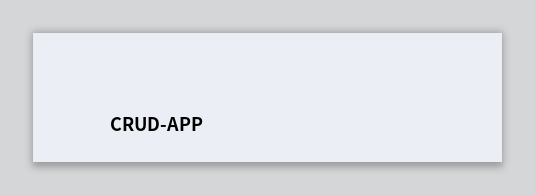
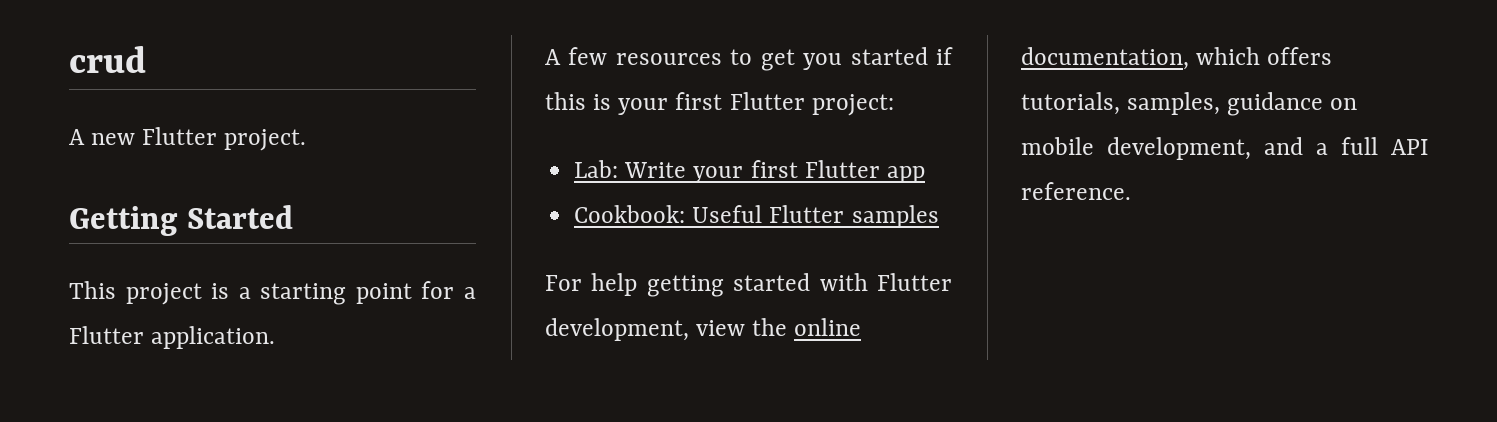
[110,117,203,131] CRUD-APP -> [69,46,146,73] [69,127,307,151] [69,205,293,236] [69,281,476,305] [69,326,276,349] [545,47,953,71] [545,92,894,116] [574,160,925,183] [574,205,939,228] [545,273,952,297] [545,318,862,341] [1021,47,1333,70] [1021,92,1358,116] [1021,137,1428,160] [1021,182,1131,200] crud // A new Flutter project. // Getting Started // This project is a starting point for a Flutter application. // A few resources to get you started if this is your first Flutter project: // Lab: Write your first Flutter app // Cookbook: Useful Flutter samples // For help getting started with Flutter development, view the online documentation, which offers tutorials, samples, guidance on mobile development, and a full API reference.

